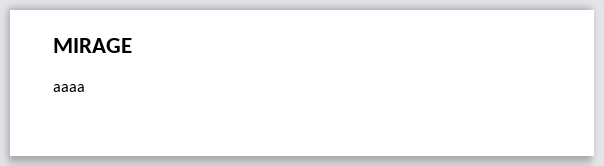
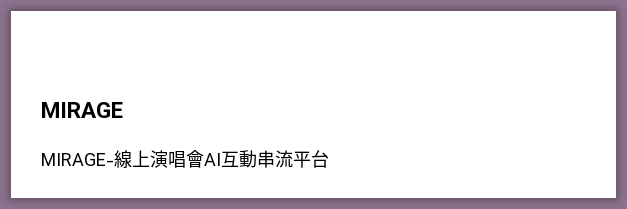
[53,84,85,92] aaaa -> [41,150,329,168] MIRAGE-線上演唱會AI互動串流平台

